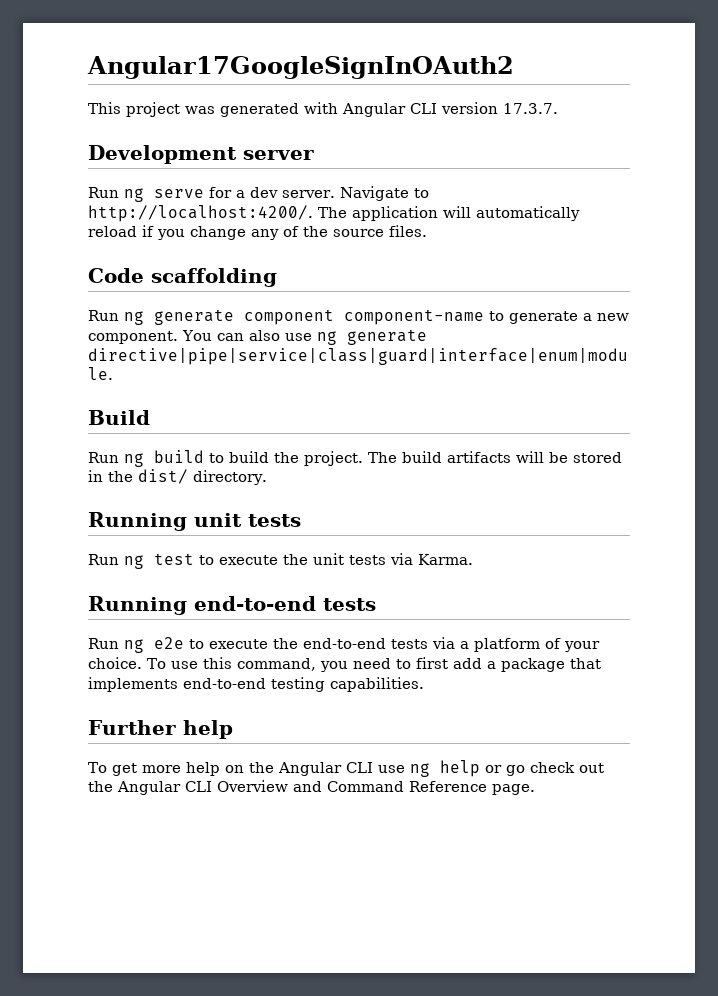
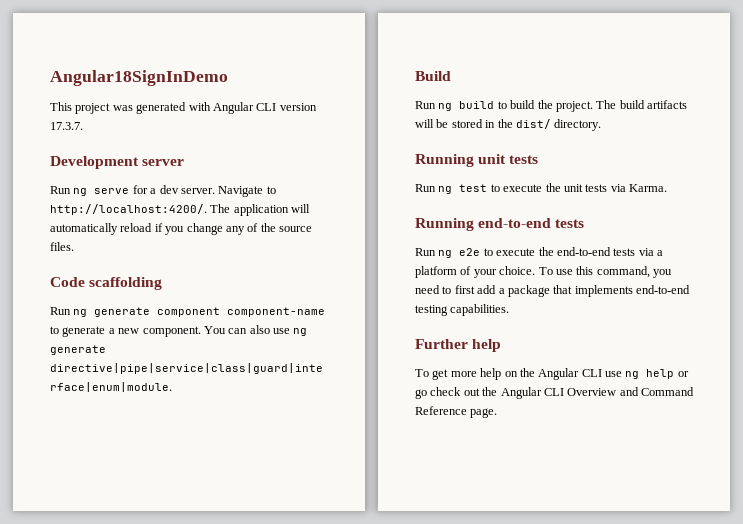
[87,56,514,79] Angular17GoogleSignInOAuth2 -> [50,70,228,86] Angular18SignInDemo

